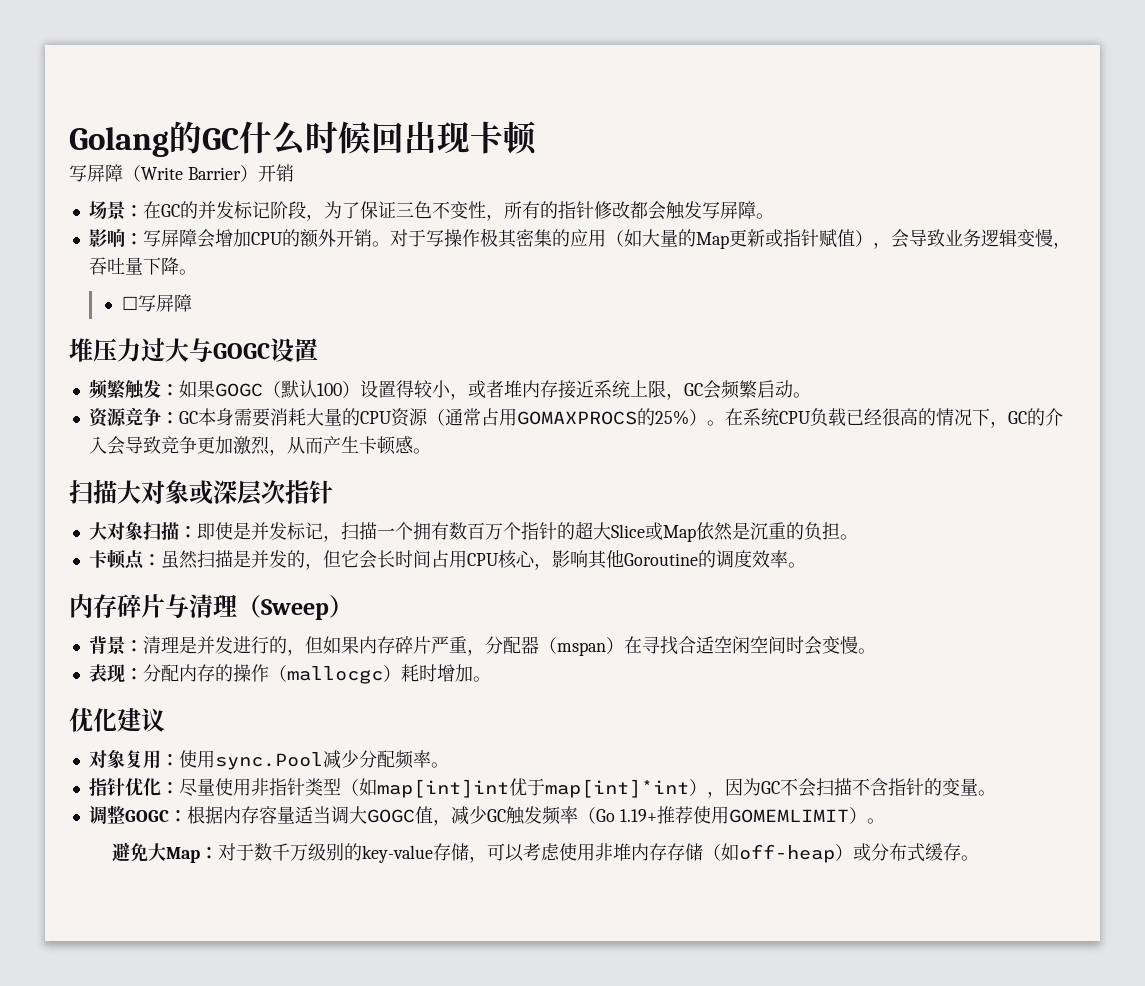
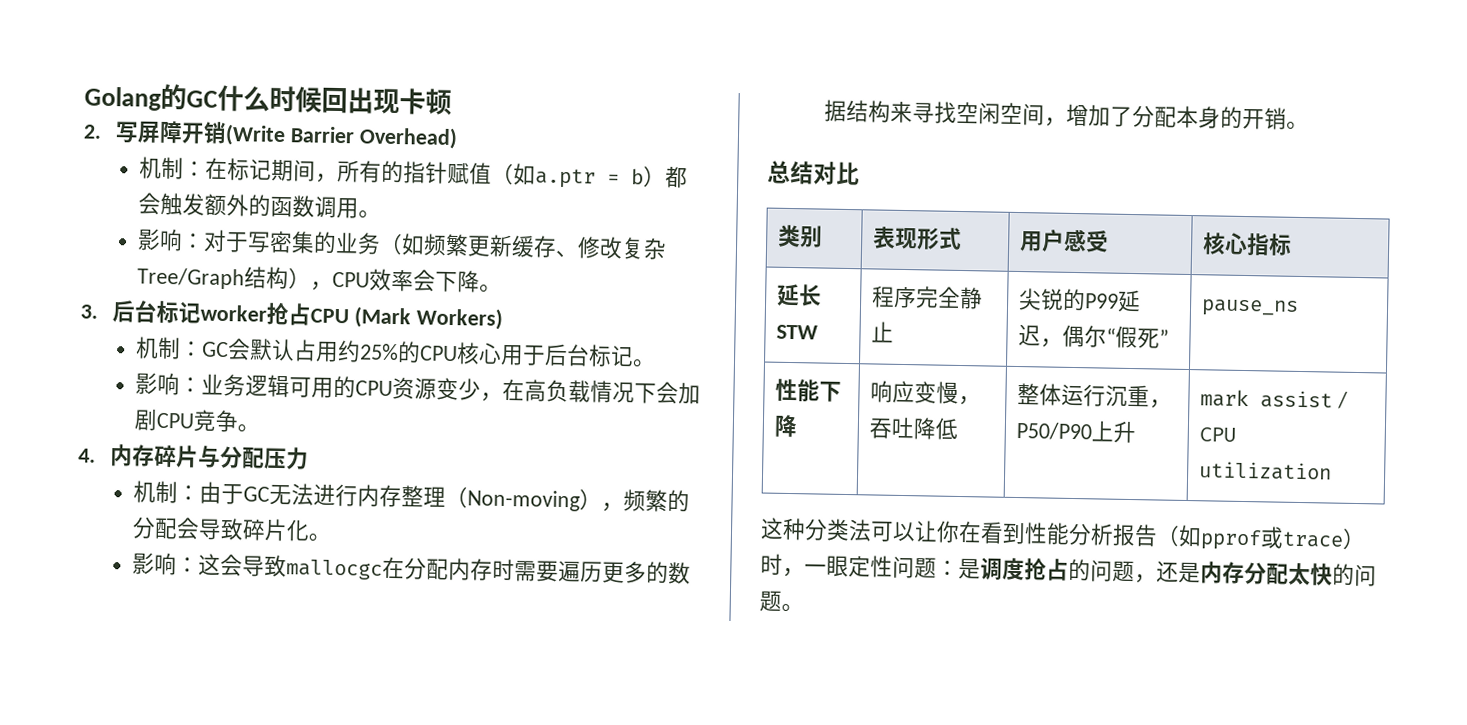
[69,164,294,182] [88,201,774,221] [88,228,1071,249] [88,257,197,275] [121,294,192,312] [69,338,318,362] [88,379,811,400] [88,407,1063,428] [88,436,431,456] [69,480,333,505] [88,521,858,542] [88,549,806,570] [69,594,353,620] [88,636,876,656] [88,664,491,684] [69,708,165,732] [88,750,449,770] [88,778,996,798] [88,805,885,826] [112,842,962,863] 写屏障（Write Barrier）开销 // 场景：在GC的并发标记阶段，为了保证三色不变性，所有的指针修改都会触发写屏障。 // 影响：写屏障会增加CPU的额外开销。对于写操作极其密集的应用（如大量的Map更新或指针赋值），会导致业务逻辑变慢，吞吐量下降。 // ☐写屏障 // 堆压力过大与GOGC设置 // 频繁触发：如果GOGC（默认100）设置得较小，或者堆内存接近系统上限，GC会频繁启动。 // 资源竞争：GC本身需要消耗大量的CPU资源（通常占用GOMAXPROCS的25%）。在系统CPU负载已经很高的情况下，GC的介入会导致竞争更加激烈，从而产生卡顿感。 // 扫描大对象或深层次指针 // 大对象扫描：即使是并发标记，扫描一个拥有数百万个指针的超大Slice或Map依然是沉重的负担。 // 卡顿点：虽然扫描是并发的，但它会长时间占用CPU核心，影响其他Goroutine的调度效率。 // 内存碎片与清理（Sweep） // 背景：清理是并发进行的，但如果内存碎片严重，分配器（mspan）在寻找合适空闲空间时会变慢。 // 表现：分配内存的操作（mallocgc）耗时增加。 // 优化建议 // 对象复用：使用sync.Pool减少分配频率。 // 指针优化：尽量使用非指针类型（如map[int]int优于map[int]*int），因为GC不会扫描不含指针的变量。 // 调整GOGC：根据内存容量适当调大GOGC值，减少GC触发频率（Go 1.19+推荐使用GOMEMLIMIT）。 // 避免大Map：对于数千万级别的key-value存储，可以考虑使用非堆内存存储（如off-heap）或分布式缓存 -> [83,120,458,150] [138,156,688,189] [137,192,381,219] [136,228,667,260] [136,266,502,293] [80,300,503,330] [134,336,656,368] [134,372,701,405] [133,408,260,433] [78,444,310,470] [132,480,690,513] [131,516,331,542] [131,552,691,585] [823,99,1309,131] [767,160,860,186] [778,224,824,248] [873,226,963,251] [1020,228,1110,253] [1202,232,1293,256] [777,283,823,307] [776,324,819,340] [871,285,984,310] [871,321,895,343] [1018,288,1142,313] [1018,324,1170,349] [1201,299,1300,317] [775,378,843,402] [774,414,799,438] [870,380,982,406] [869,416,960,440] [1017,383,1173,409] [1016,420,1138,444] [1200,389,1348,409] [1199,427,1237,442] [1199,461,1333,481] [760,517,1366,551] [760,553,1377,587] [759,590,782,612] 2.写屏障开销(Write Barrier Overhead) // 机制：在标记期间，所有的指针赋值（如a.ptr = b）都会触发额外的函数调用。 // 影响：对于写密集的业务（如频繁更新缓存、修改复杂Tree/Graph结构），CPU效率会下降。 // 3.后台标记worker抢占CPU (Mark Workers) // 机制：GC会默认占用约25%的CPU核心用于后台标记。 // 影响：业务逻辑可用的CPU资源变少，在高负载情况下会加剧CPU竞争。 // 4.内存碎片与分配压力 // 机制：由于GC无法进行内存整理（Non-moving），频繁的分配会导致碎片化。 // 影响：这会导致mallocgc在分配内存时需要遍历更多的数据结构来寻找空闲空间，增加了分配本身的开销。 // 总结对比 // 类别 | 表现形式 | 用户感受 | 核心指标 // 延长STW | 程序完全静止 | 尖锐的P99延迟，偶尔“假死” | pause_ns // 性能下降 | 响应变慢，吞吐降低 | 整体运行沉重，P50/P90上升 | mark assist / CPU utilization // 这种分类法可以让你在看到性能分析报告（如pprof或trace）时，一眼定性问题：是调度抢占的问题，还是内存分配太快的问题

